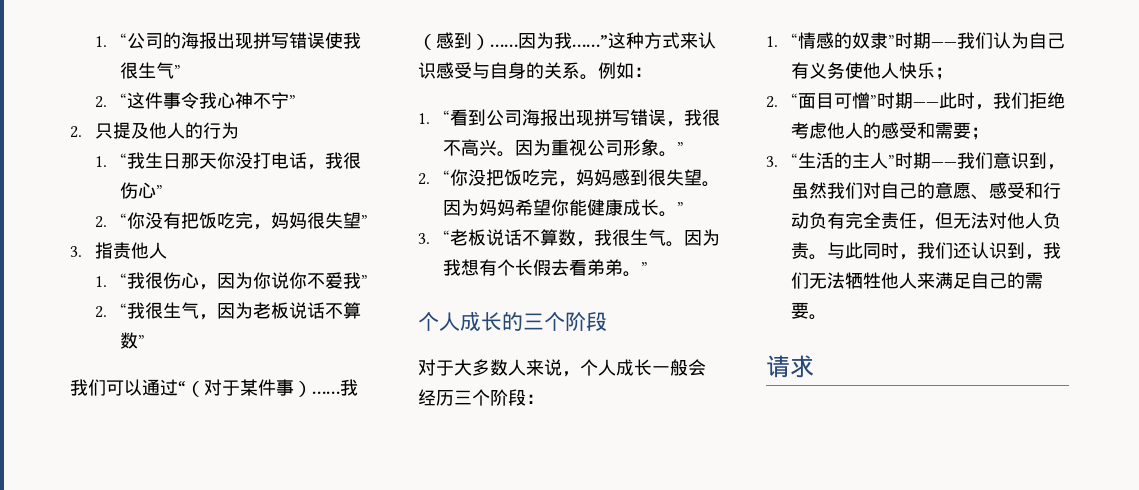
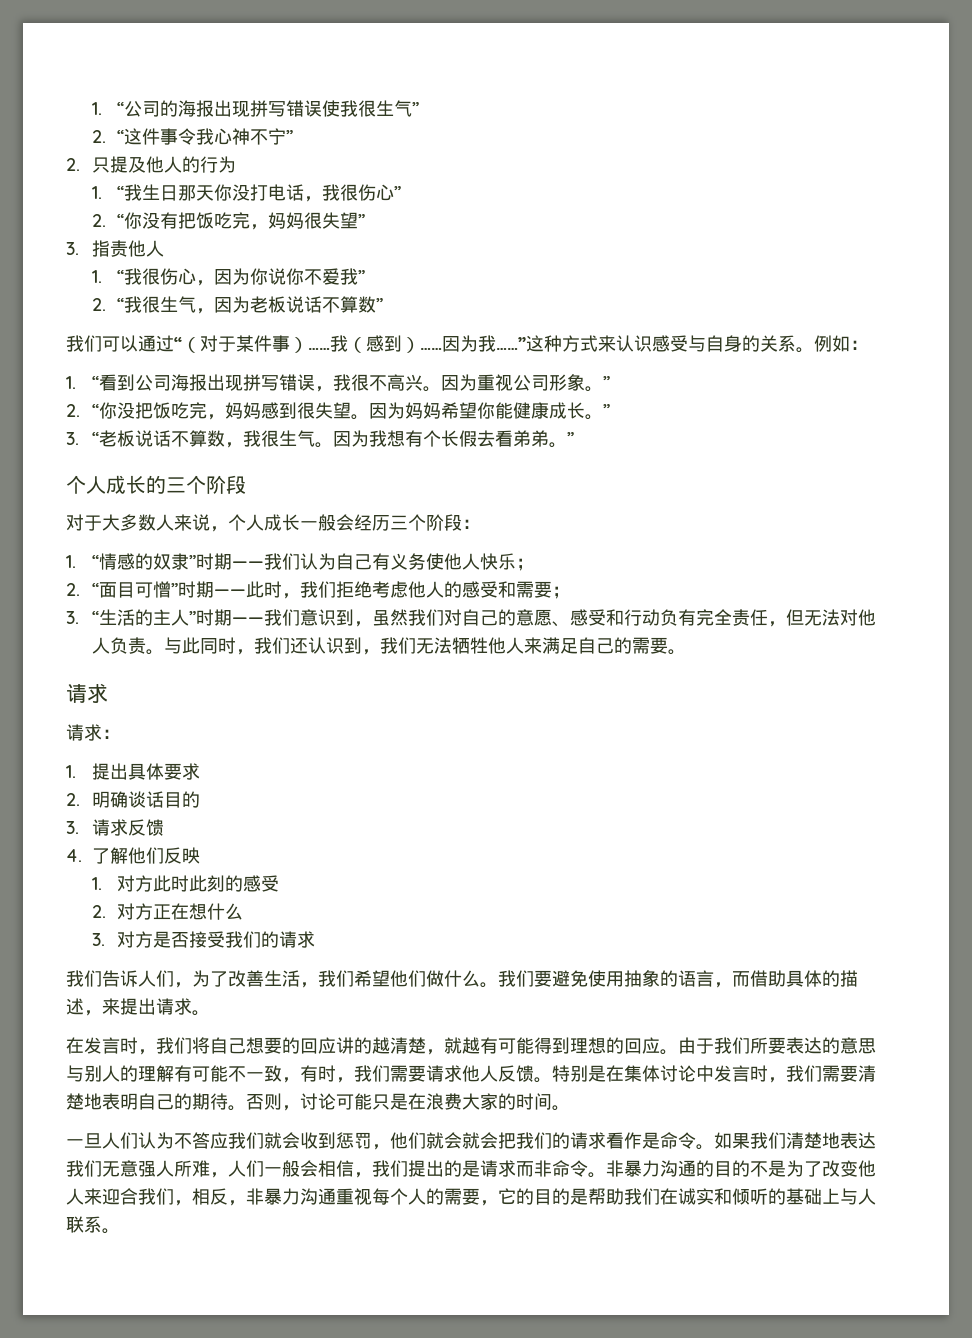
(814, 366) none -> [66,724,120,741] [66,763,200,780] [66,791,200,808] [66,819,164,836] [66,847,200,864] [91,875,279,892] [91,903,243,920] [91,931,315,948] [66,970,858,988] [66,998,210,1016] [66,1037,876,1055] [66,1065,876,1083] [66,1093,570,1111] [66,1132,876,1150] [66,1160,876,1178] [66,1188,876,1206] [66,1216,120,1234] // 请求： // 1.提出具体要求 // 2.明确谈话目的 // 3.请求反馈 // 4.了解他们反映 // 1.对方此时此刻的感受 // 2.对方正在想什么 // 3.对方是否接受我们的请求 // 我们告诉人们，为了改善生活，我们希望他们做什么。我们要避免使用抽象的语言，而借助具体的描述，来提出请求。 // 在发言时，我们将自己想要的回应讲的越清楚，就越有可能得到理想的回应。由于我们所要表达的意思与别人的理解有可能不一致，有时，我们需要请求他人反馈。特别是在集体讨论中发言时，我们需要清楚地表明自己的期待。否则，讨论可能只是在浪费大家的时间。 // 一旦人们认为不答应我们就会收到惩罚，他们就会就会把我们的请求看作是命令。如果我们清楚地表达我们无意强人所难，人们一般会相信，我们提出的是请求而非命令。非暴力沟通的目的不是为了改变他人来迎合我们，相反，非暴力沟通重视每个人的需要，它的目的是帮助我们在诚实和倾听的基础上与人联系。

